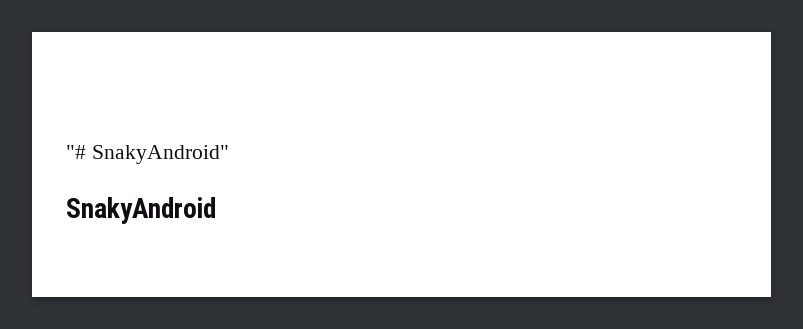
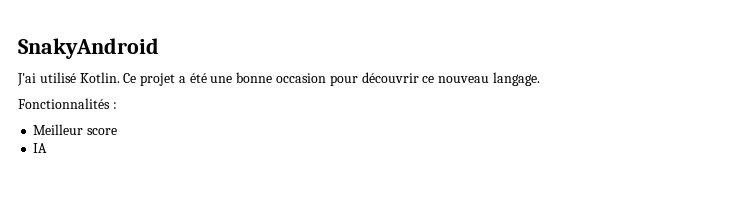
[66,145,229,164] [66,197,216,224] "# SnakyAndroid" // SnakyAndroid -> [18,38,159,59] [17,72,540,86] [18,98,117,109] [33,124,118,135] [33,143,48,153] SnakyAndroid // J'ai utilisé Kotlin. Ce projet a été une bonne occasion pour découvrir ce nouveau langage. // Fonctionnalités : // Meilleur score // IA

